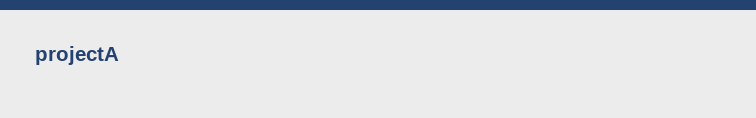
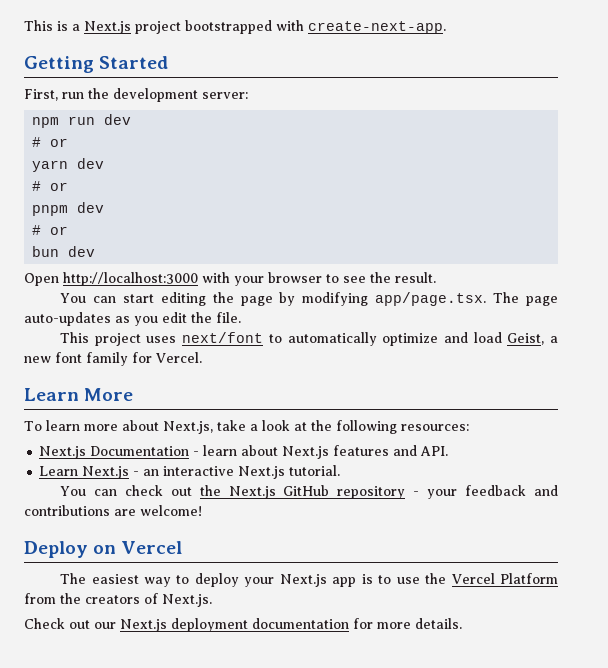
[35,46,119,65] projectA -> [24,20,446,34] [24,56,169,73] [24,88,248,102] [32,114,132,128] [32,137,69,147] [32,158,105,172] [32,181,69,191] [32,202,105,216] [32,225,69,235] [32,246,96,257] [24,272,436,286] [60,292,558,306] [24,312,241,326] [60,332,558,346] [24,352,202,366] [24,388,134,401] [24,420,469,434] [39,445,449,459] [39,465,341,479] [60,485,558,499] [24,505,202,516] [24,541,183,558] [60,573,558,587] [24,593,212,607] [24,618,462,632] This is a Next.js project bootstrapped with create-next-app. // Getting Started // First, run the development server: // npm run dev // # or // yarn dev // # or // pnpm dev // # or // bun dev // Open http://localhost:3000 with your browser to see the result. // You can start editing the page by modifying app/page.tsx. The page auto-updates as you edit the file. // This project uses next/font to automatically optimize and load Geist, a new font family for Vercel. // Learn More // To learn more about Next.js, take a look at the following resources: // Next.js Documentation - learn about Next.js features and API. // Learn Next.js - an interactive Next.js tutorial. // You can check out the Next.js GitHub repository - your feedback and contributions are welcome! // Deploy on Vercel // The easiest way to deploy your Next.js app is to use the Vercel Platform from the creators of Next.js. // Check out our Next.js deployment documentation for more details.

